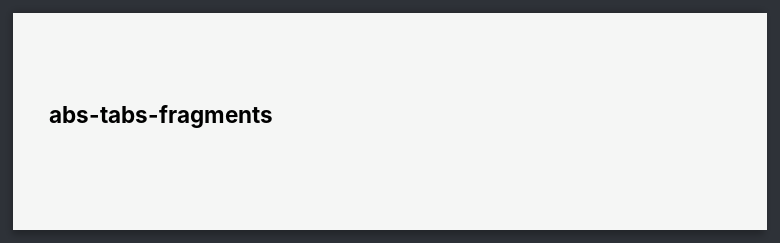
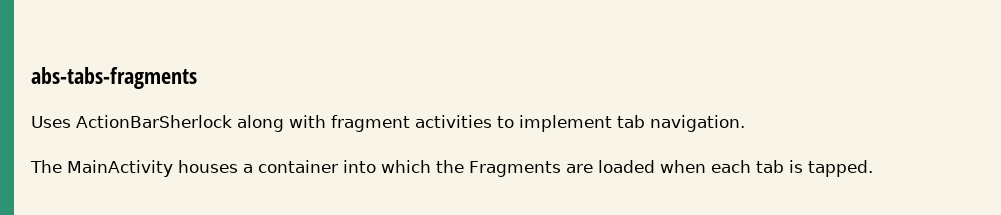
(273, 116) none -> [31,115,745,132] [30,160,873,177] // Uses ActionBarSherlock along with fragment activities to implement tab navigation. // The MainActivity houses a container into which the Fragments are loaded when each tab is tapped.

